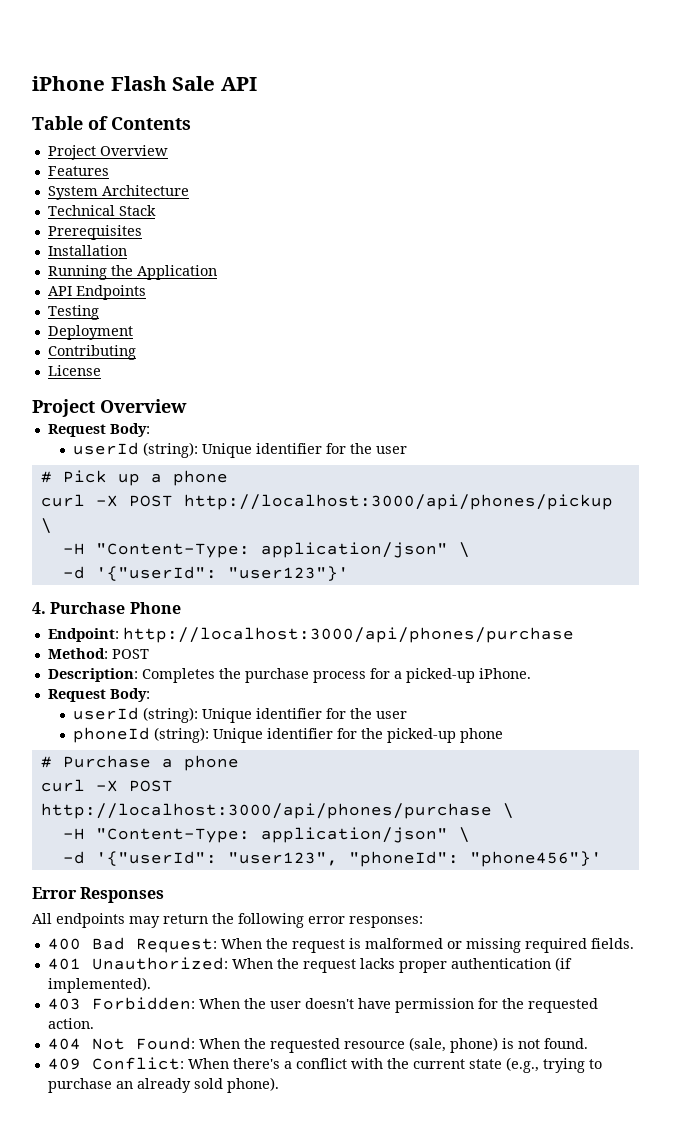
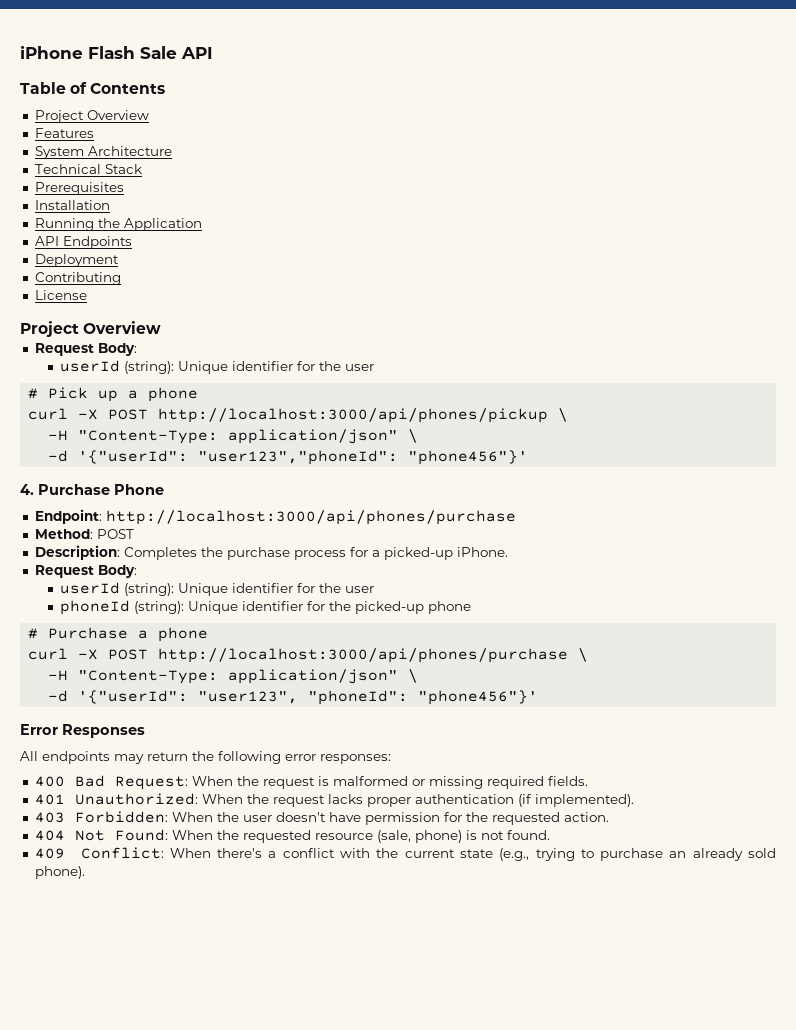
[47,305,99,320] // Testing -> (132, 242) none
[227,566,349,581] "user123"}' -> [198,450,529,465] "user123","phoneId": "phone456"}'

